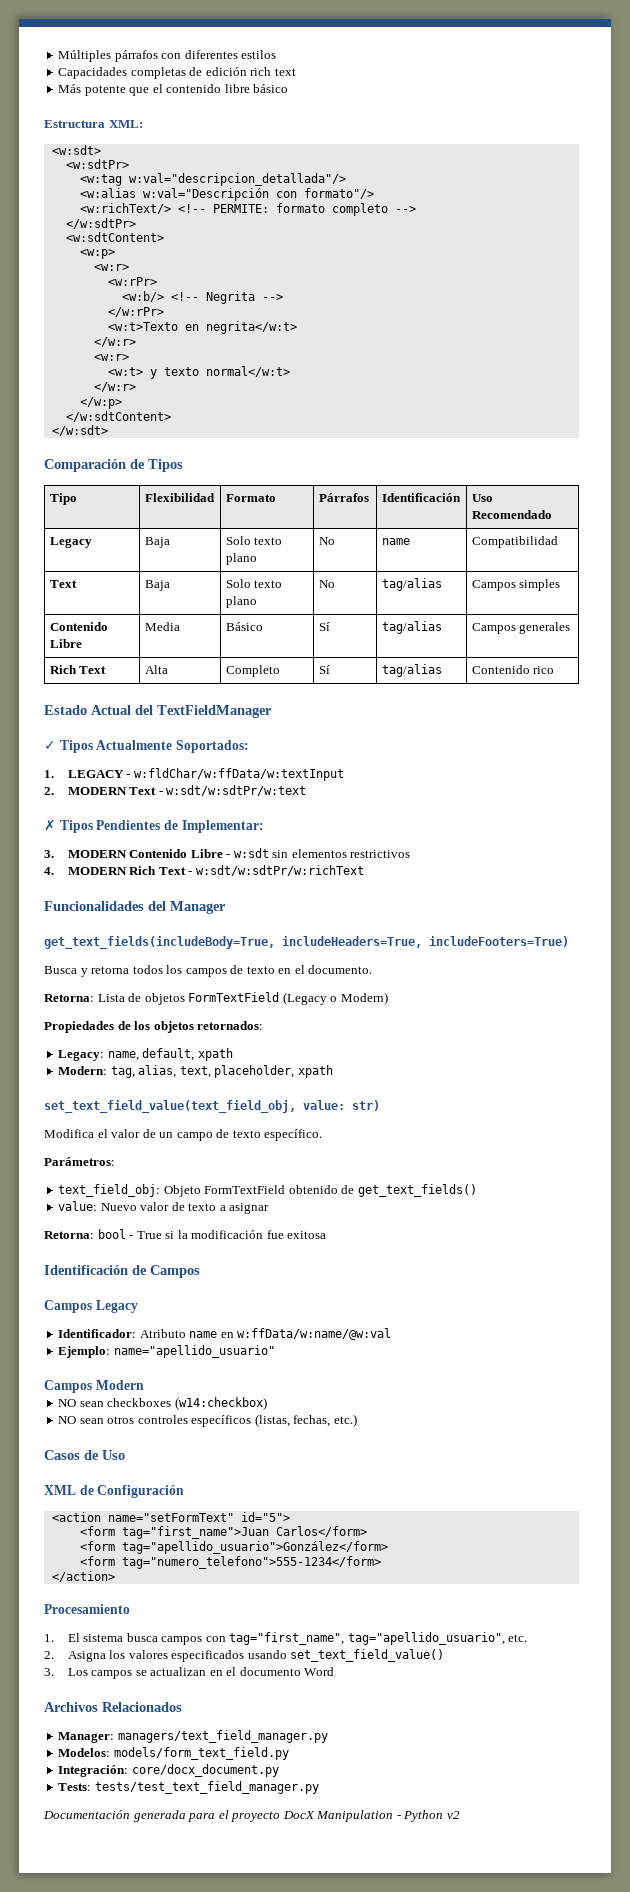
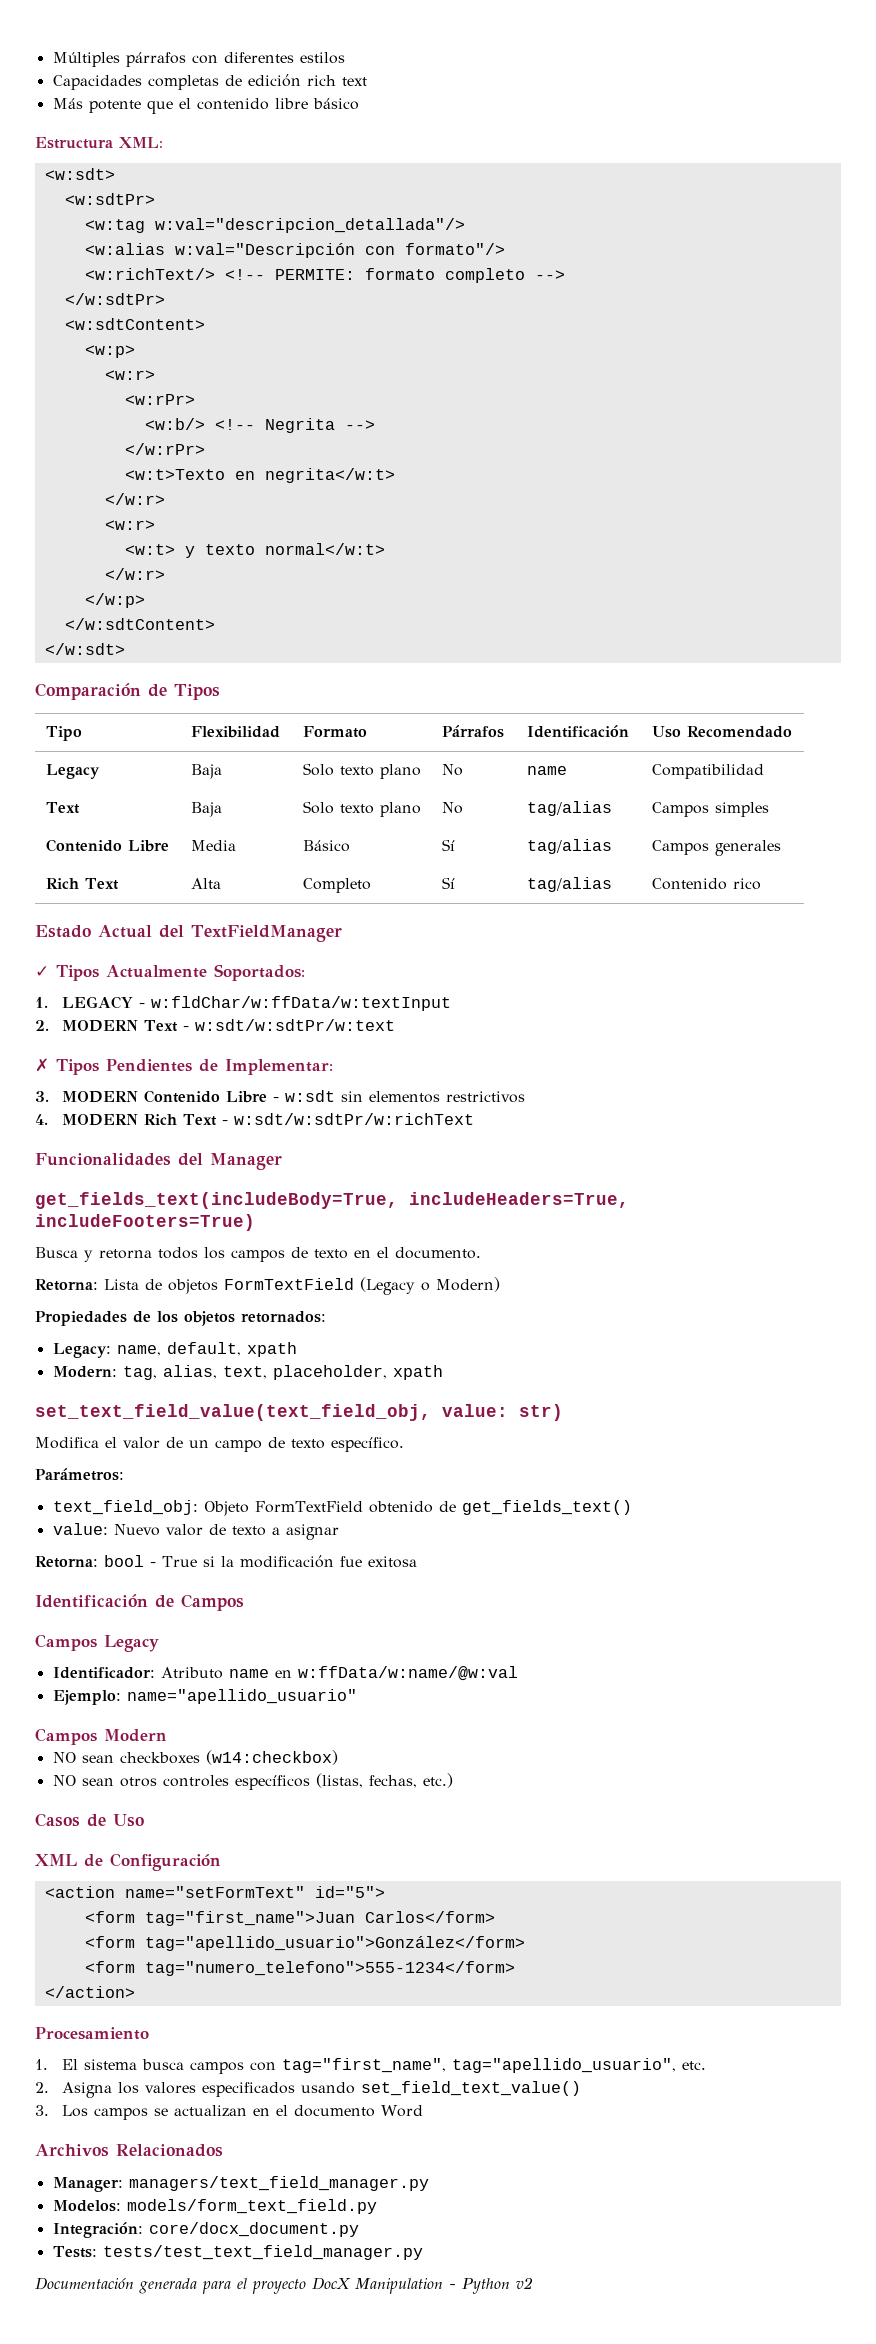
[44,936,275,949] get_text_fields(includeBody=True, -> [35,1192,398,1209] get_fields_text(includeBody=True,
[357,1184,477,1197] get_text_fields() -> [461,1500,632,1515] get_fields_text()
[290,1649,445,1662] set_text_field_value() -> [361,2081,582,2096] set_field_text_value()

